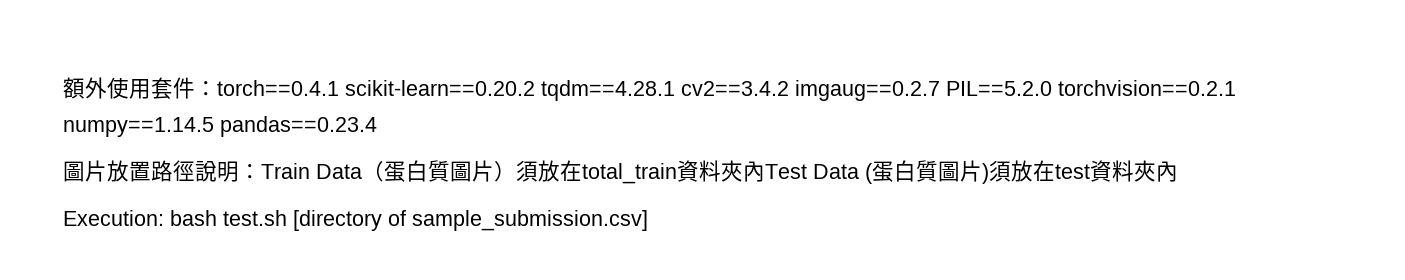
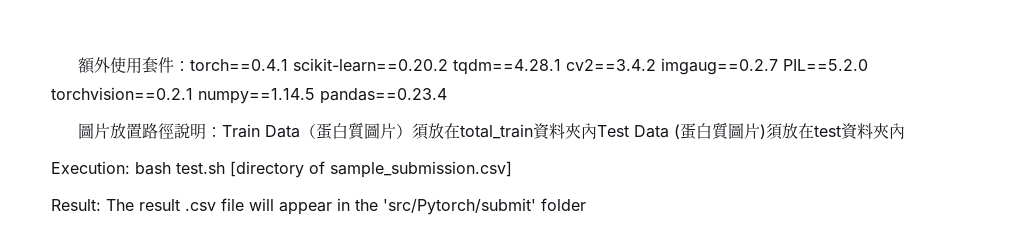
(648, 220) none -> [51,198,586,215] // Result: The result .csv file will appear in the 'src/Pytorch/submit' folder

